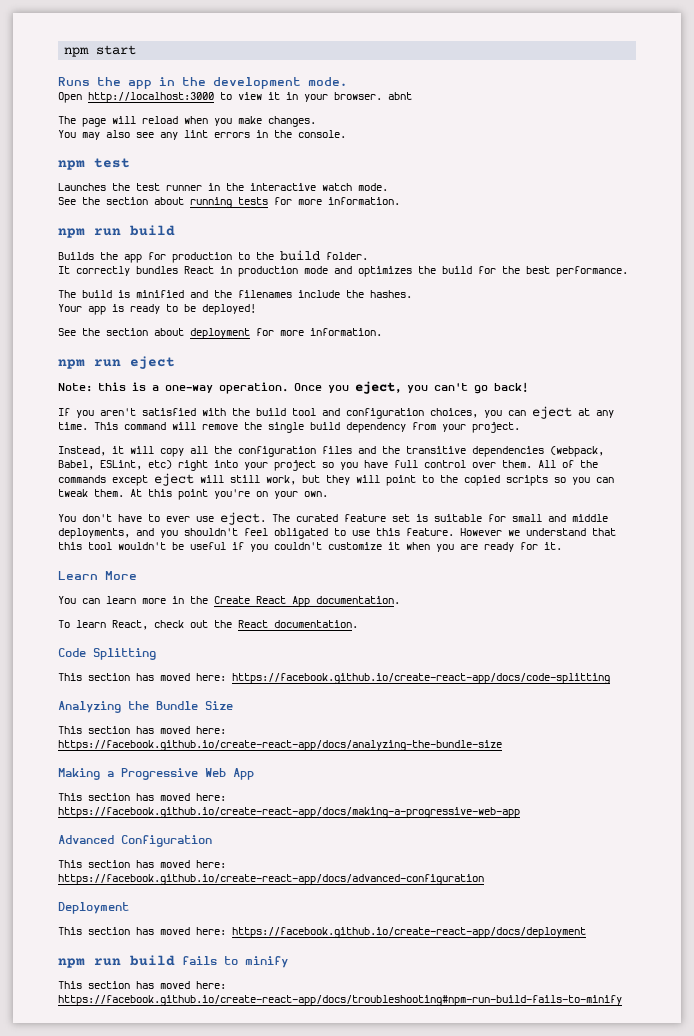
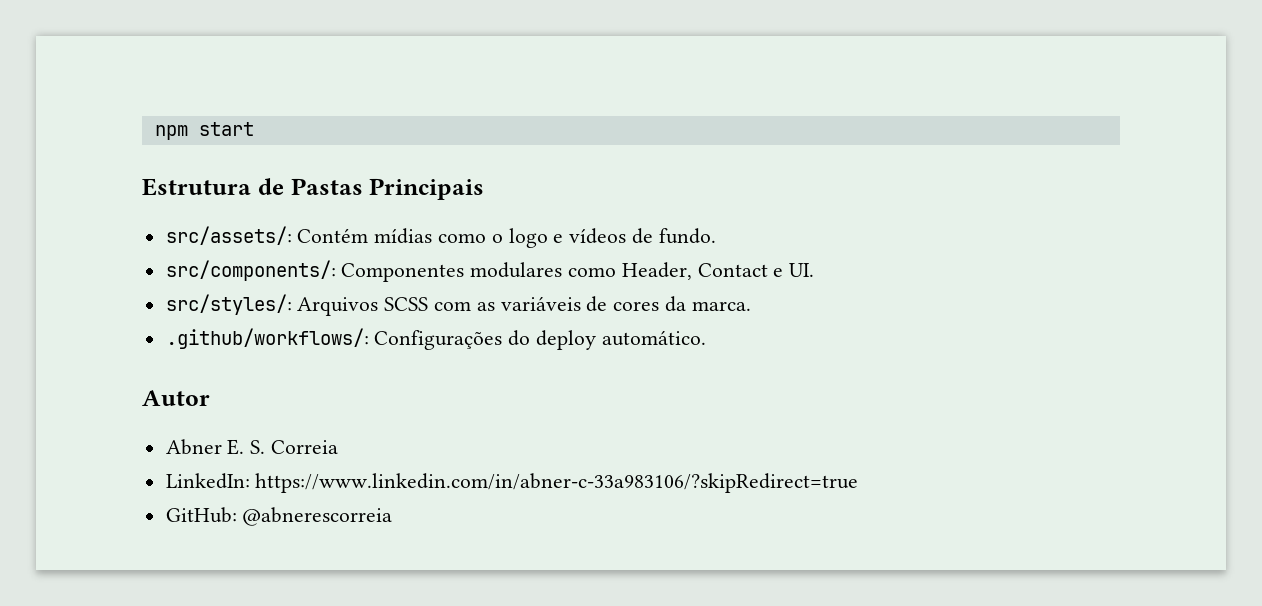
[58,77,347,89] [58,92,412,103] [58,116,316,127] [58,130,346,140] [58,158,130,170] [58,183,388,191] [58,197,400,208] [58,225,175,238] [58,250,368,263] [58,266,628,277] [58,290,412,298] [58,304,256,315] [58,328,382,339] [58,356,175,369] [58,381,528,394] [58,406,614,419] [58,422,520,433] [58,446,604,457] [58,460,598,471] [58,473,614,486] [58,489,328,500] [58,512,608,525] [58,528,616,539] [58,542,562,552] [58,571,137,580] [58,596,400,607] [58,620,358,630] [58,648,156,660] [58,673,610,684] [58,701,233,713] [58,726,226,734] [58,740,502,751] [58,768,254,780] [58,793,226,801] [58,807,520,818] [58,835,212,847] [58,860,226,868] [58,874,484,885] [58,902,129,914] [58,927,586,938] [58,955,288,968] [58,981,226,989] [58,995,622,1006] Runs the app in the development mode. // Open http://localhost:3000 to view it in your browser. abnt // The page will reload when you make changes. // You may also see any lint errors in the console. // npm test // Launches the test runner in the interactive watch mode. // See the section about running tests for more information. // npm run build // Builds the app for production to the build folder. // It correctly bundles React in production mode and optimizes the build for the best performance. // The build is minified and the filenames include the hashes. // Your app is ready to be deployed! // See the section about deployment for more information. // npm run eject // Note: this is a one-way operation. Once you eject, you can't go back! // If you aren't satisfied with the build tool and configuration choices, you can eject at any time. This command will remove the single build dependency from your project. // Instead, it will copy all the configuration files and the transitive dependencies (webpack, Babel, ESLint, etc) right into your project so you have full control over them. All of the commands except eject will still work, but they will point to the copied scripts so you can tweak them. At this point you're on your own. // You don't have to ever use eject. The curated feature set is suitable for small and middle deployments, and you shouldn't feel obligated to use this feature. However we understand that this tool wouldn't be useful if you couldn't customize it when you are ready for it. // Learn More // You can learn more in the Create React App documentation. // To learn React, check out the React documentation. // Code Splitting // This section has moved here: https://facebook.github.io/create-react-app/docs/code-splitting // Analyzing the Bundle Size // This section has moved here: https://facebook.github.io/create-react-app/docs/analyzing-the-bundle-size // Making a Progressive Web App // This section has moved here: https://facebook.github.io/create-react-app/docs/making-a-progressive-web-app // Advanced Configuration // This section has moved here: https://facebook.github.io/create-react-app/docs/advanced-configuration // Deployment // This section has moved here: https://facebook.github.io/create-react-app/docs/deployment // npm run build fails to minify // This section has moved here: https://facebook.github.io/create-react-app/docs/troubleshooting#npm-run-build-fails-to-minify -> [142,178,485,200] [165,226,716,248] [165,260,815,282] [165,294,751,316] [165,328,706,350] [142,390,210,406] [165,439,339,455] [165,473,859,493] [165,507,393,526] Estrutura de Pastas Principais // src/assets/: Contém mídias como o logo e vídeos de fundo. // src/components/: Componentes modulares como Header, Contact e UI. // src/styles/: Arquivos SCSS com as variáveis de cores da marca. // .github/workflows/: Configurações do deploy automático. // Autor // Abner E. S. Correia // LinkedIn: https://www.linkedin.com/in/abner-c-33a983106/?skipRedirect=true // GitHub: @abnerescorreia

